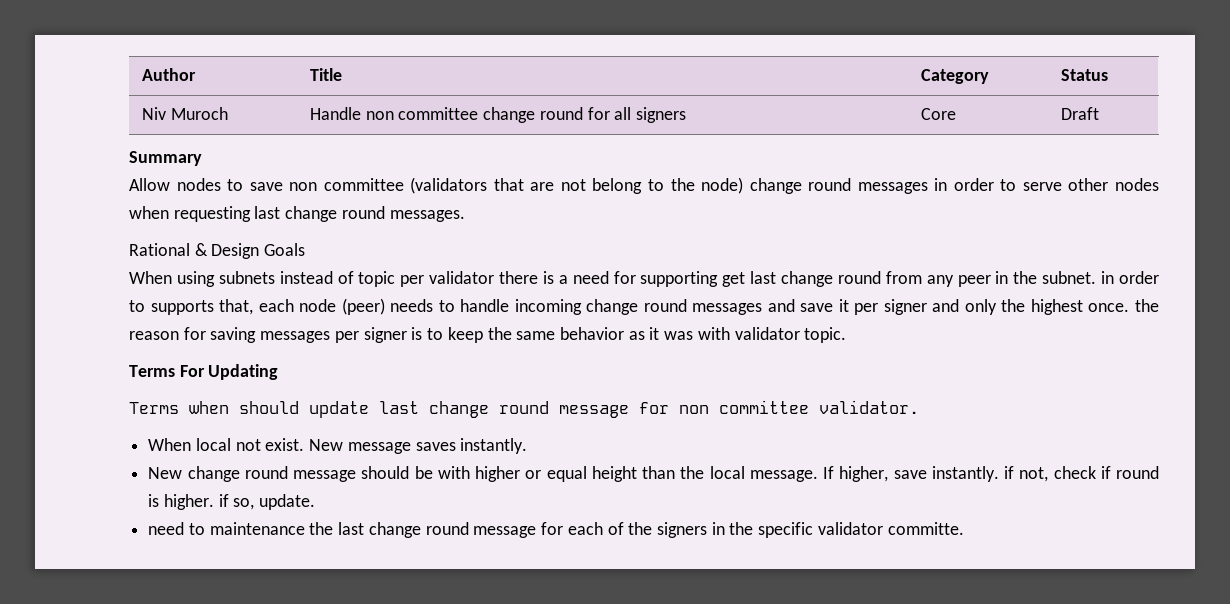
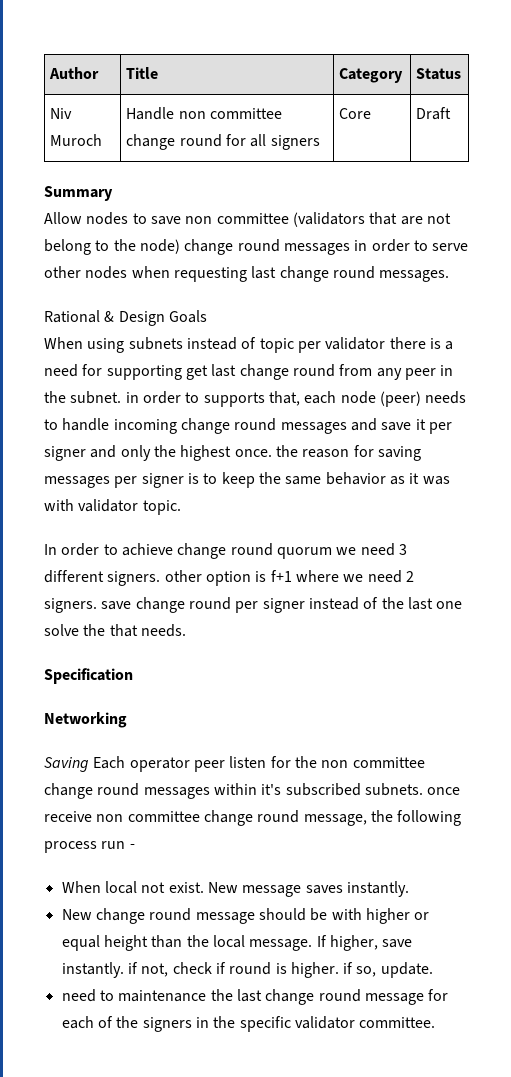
[129,364,279,380] [129,400,919,418] Terms For Updating // Terms when should update last change round message for non committee validator. -> [44,543,407,559] [44,570,414,586] [44,597,463,613] [44,624,186,637] [44,668,133,684] [44,712,127,728] [44,756,425,772] [44,783,461,799] [44,810,462,826] [44,841,135,853] In order to achieve change round quorum we need 3 different signers. other option is f+1 where we need 2 signers. save change round per signer instead of the last one solve the that needs. // Specification // Networking // Saving Each operator peer listen for the non committee change round messages within it's subscribed subnets. once receive non committee change round message, the following process run -
[887,522,964,535] committe. -> [359,1017,436,1028] committee.

